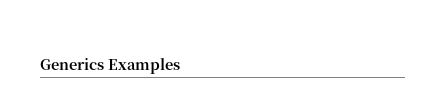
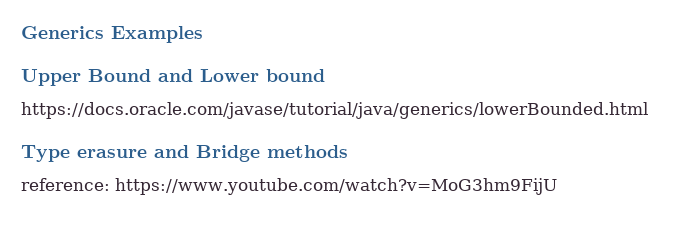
(180, 66) none -> [21,69,325,86] [21,102,648,119] [21,145,348,162] [21,178,557,195] // Upper Bound and Lower bound // https://docs.oracle.com/javase/tutorial/java/generics/lowerBounded.html // Type erasure and Bridge methods // reference: https://www.youtube.com/watch?v=MoG3hm9FijU

